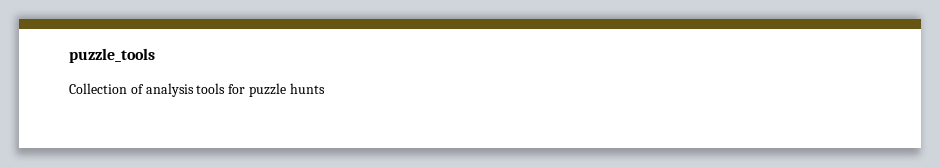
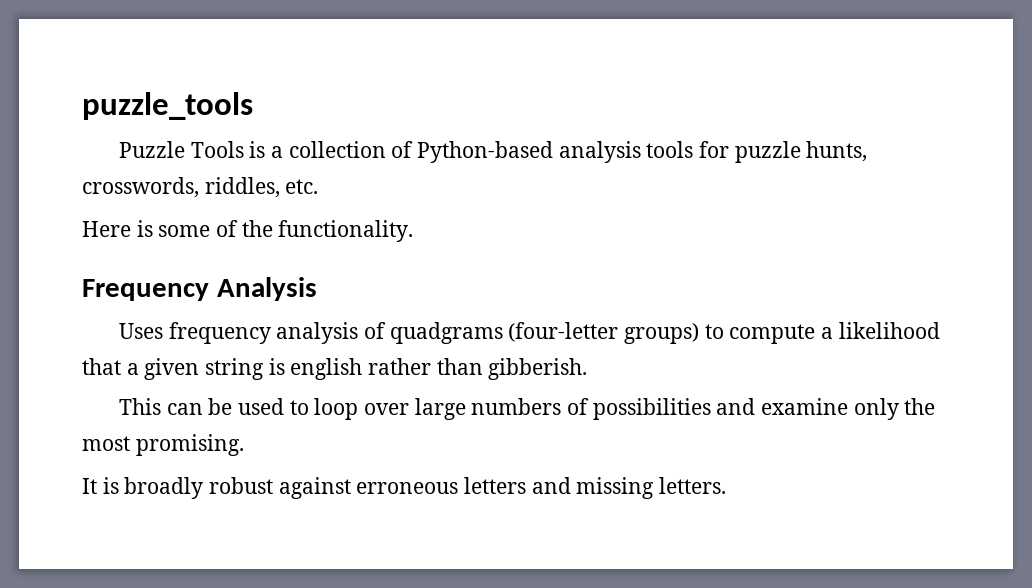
[69,83,325,97] Collection of analysis tools for puzzle hunts -> [118,141,868,163] [82,177,319,198] [82,220,414,242] [82,277,317,301] [118,322,940,344] [82,358,588,380] [118,398,936,420] [82,434,244,456] [82,477,727,499] Puzzle Tools is a collection of Python-based analysis tools for puzzle hunts, crosswords, riddles, etc. // Here is some of the functionality. // Frequency Analysis // Uses frequency analysis of quadgrams (four-letter groups) to compute a likelihood that a given string is english rather than gibberish. // This can be used to loop over large numbers of possibilities and examine only the most promising. // It is broadly robust against erroneous letters and missing letters.

